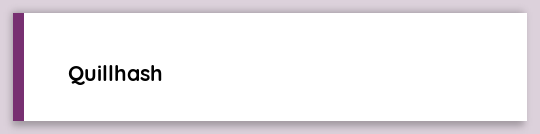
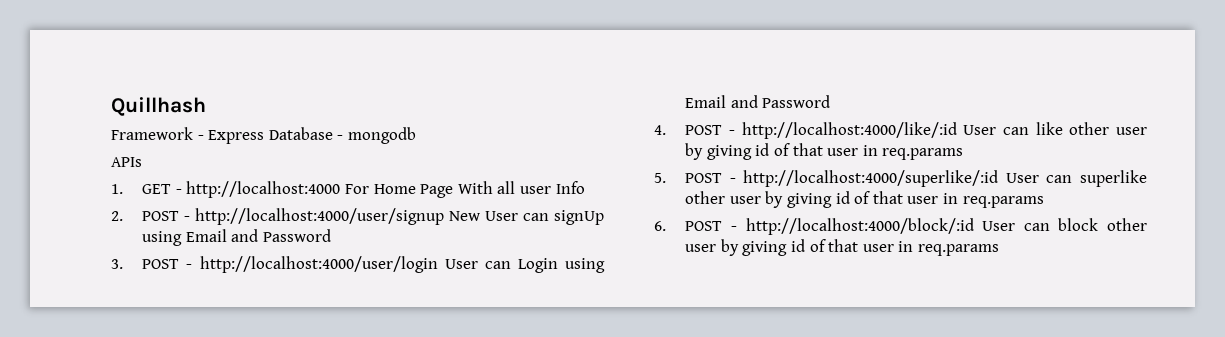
(163, 75) none -> [111,127,416,144] [111,157,142,167] [111,181,585,198] [111,208,604,225] [142,229,332,246] [111,256,605,273] [685,95,831,108] [654,122,1147,139] [685,143,964,160] [654,170,1147,187] [685,191,1044,208] [654,218,1147,235] [685,239,1000,256] // Framework - Express Database - mongodb // APIs // 1. GET - http://localhost:4000 For Home Page With all user Info // 2. POST - http://localhost:4000/user/signup New User can signUp using Email and Password // 3. POST - http://localhost:4000/user/login User can Login using Email and Password // 4. POST - http://localhost:4000/like/:id User can like other user by giving id of that user in req.params // 5. POST - http://localhost:4000/superlike/:id User can superlike other user by giving id of that user in req.params // 6. POST - http://localhost:4000/block/:id User can block other user by giving id of that user in req.params

